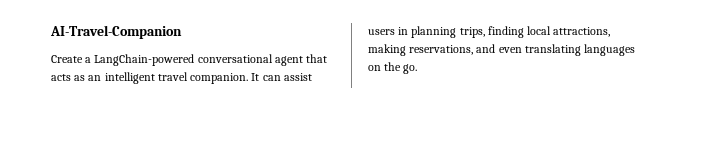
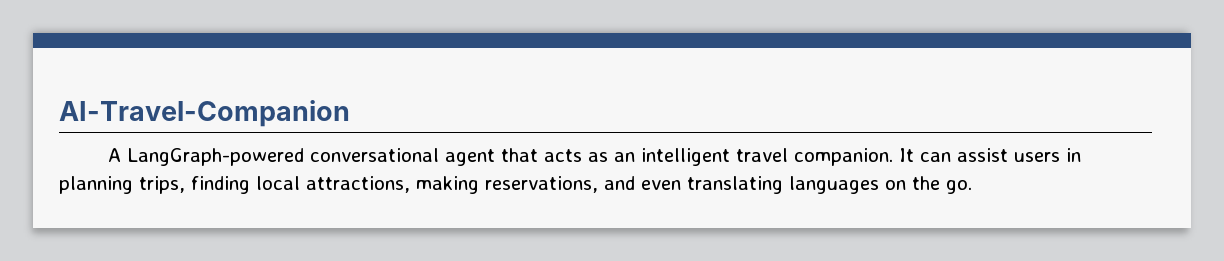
[51,54,195,66] Create a LangChain-powered -> [107,148,304,166] A LangGraph-powered

